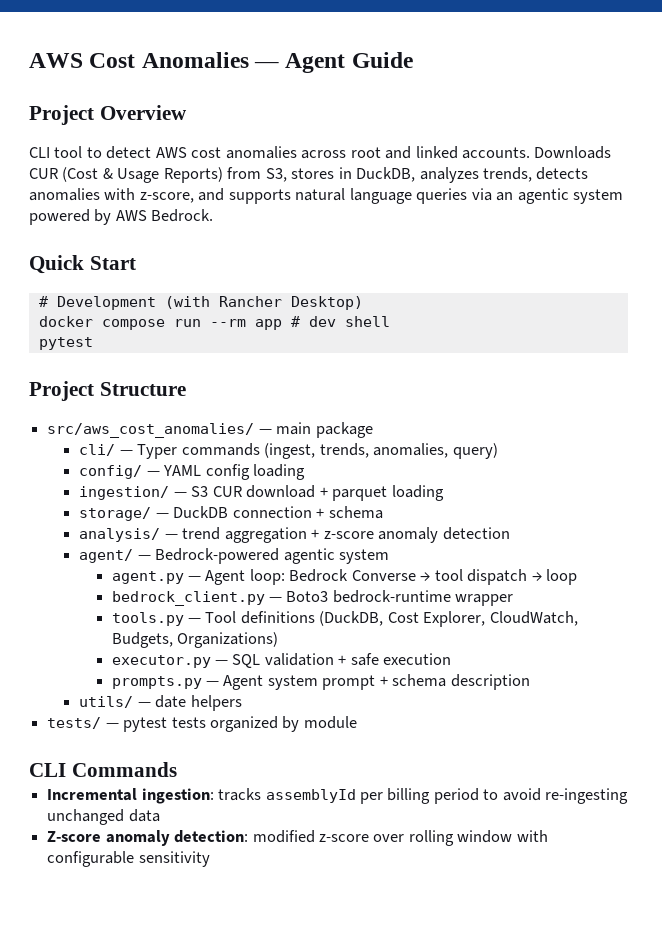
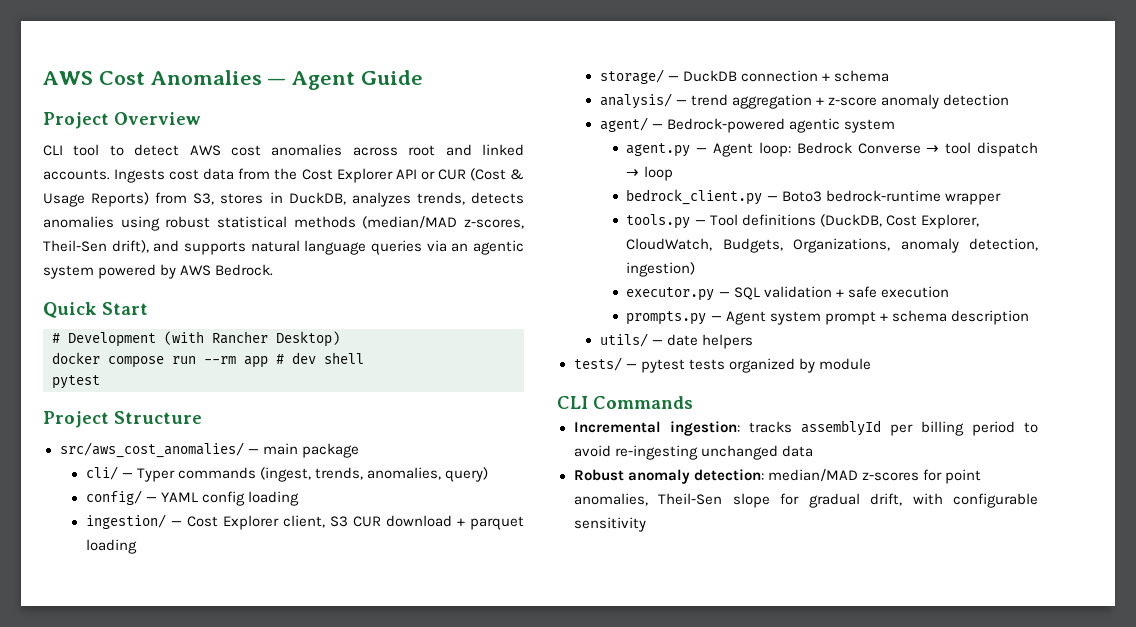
[534,146,612,159] Downloads -> [114,168,435,183] Ingests cost data from the Cost Explorer API or
[104,188,194,203] with z-score, -> [120,216,525,231] [43,240,149,253] using robust statistical methods (median/MAD z-scores, Theil-Sen drift),
(187, 494) none -> [186,515,325,530] Cost Explorer client,
[177,632,279,648] Organizations) -> [793,238,1038,253] [626,262,696,277] Organizations, anomaly detection, ingestion)
[47,831,102,842] Z-score -> [573,469,624,481] Robust
[252,830,513,846] modified z-score over rolling window -> [767,469,981,484] [573,493,902,508] median/MAD z-scores for point anomalies, Theil-Sen slope for gradual drift,

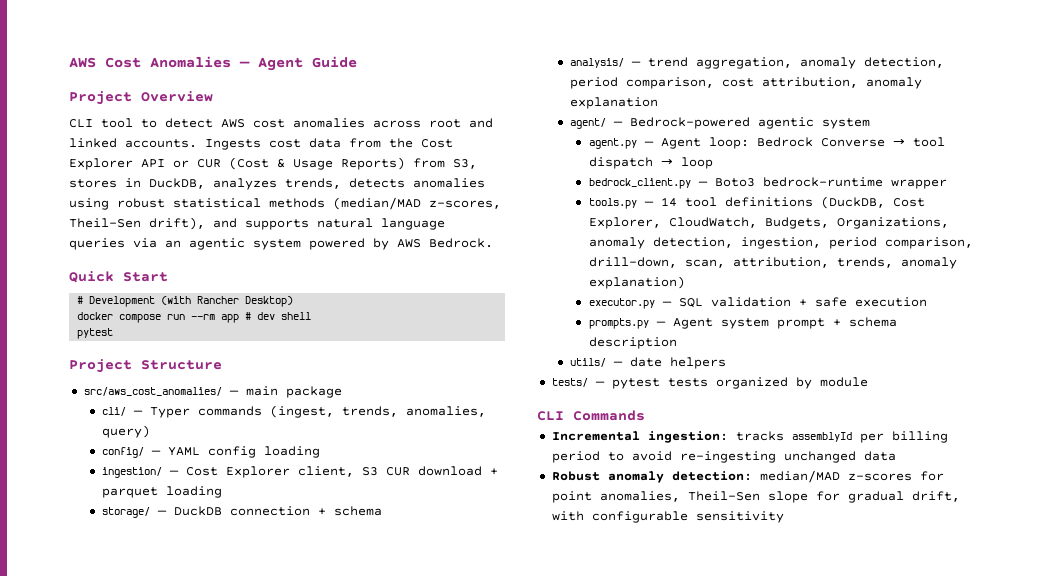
[732,94,1010,109] aggregation + z-score anomaly detection -> [696,57,945,69] [570,77,923,89] [570,97,659,109] aggregation, anomaly detection, period comparison, cost attribution, anomaly explanation
[709,214,738,226] Tool -> [660,197,717,207] 14 tool
[626,262,696,277] ingestion) -> [740,237,973,249] [588,257,957,269] [588,276,685,289] ingestion, period comparison, drill-down, scan, attribution, trends, anomaly explanation)

